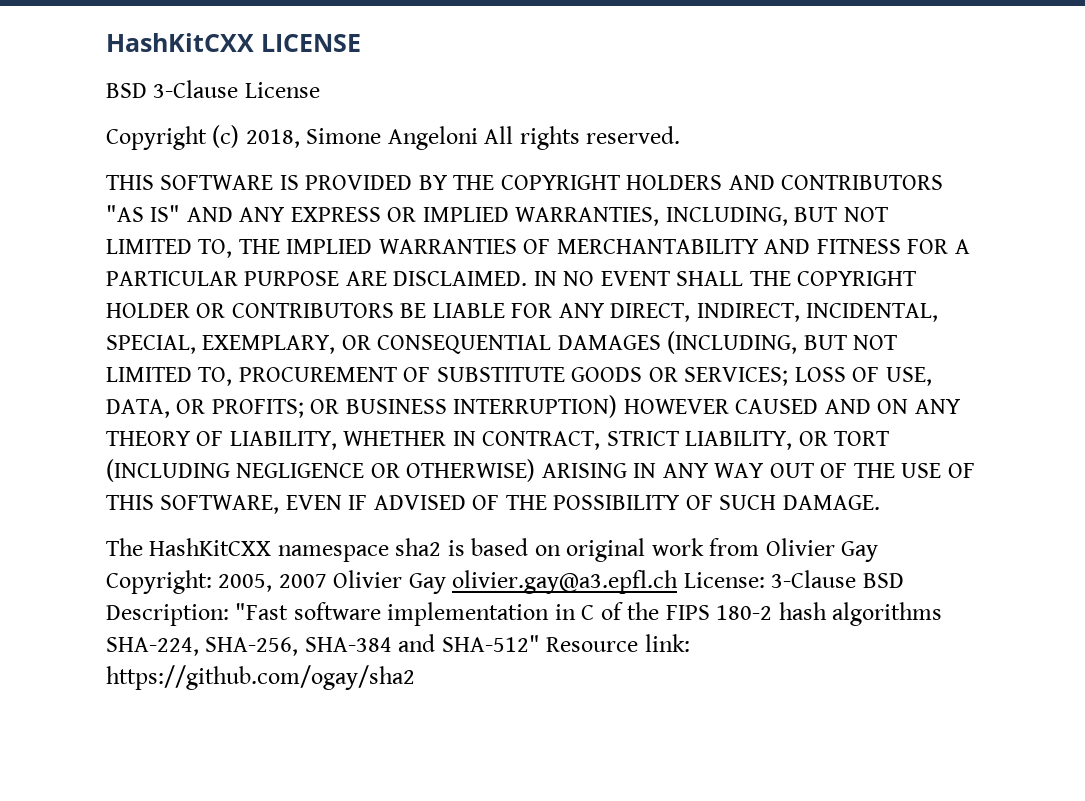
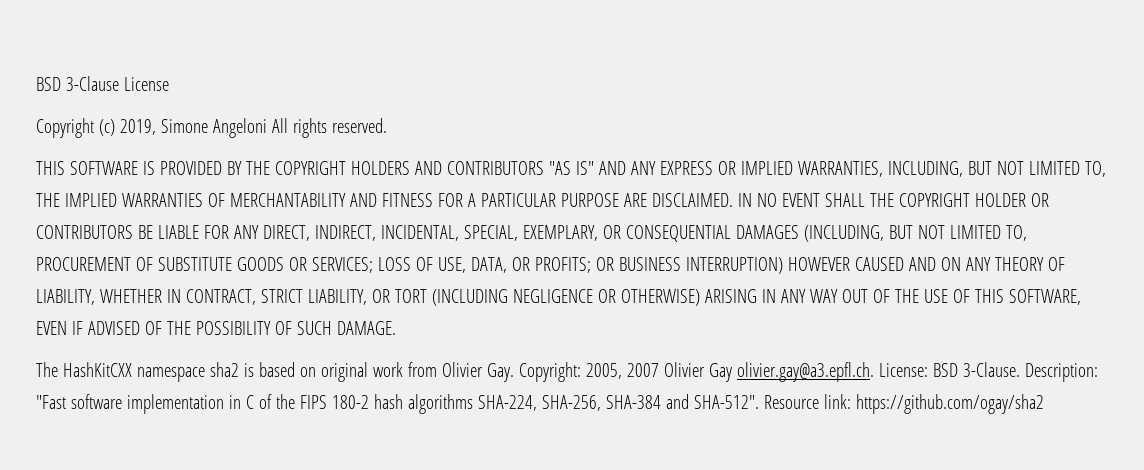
[106,33,361,52] HashKitCXX LICENSE // -> (36, 84) none
[245,129,300,148] 2018, -> [119,119,156,135] 2019,
[841,541,879,562] Gay -> [486,363,514,382] Gay.
[452,570,904,594] olivier.gay@a3.epfl.ch License: 3-Clause BSD -> [736,362,1020,382] olivier.gay@a3.epfl.ch. License: BSD 3-Clause.
[441,635,540,652] SHA-512" -> [693,395,759,409] SHA-512".

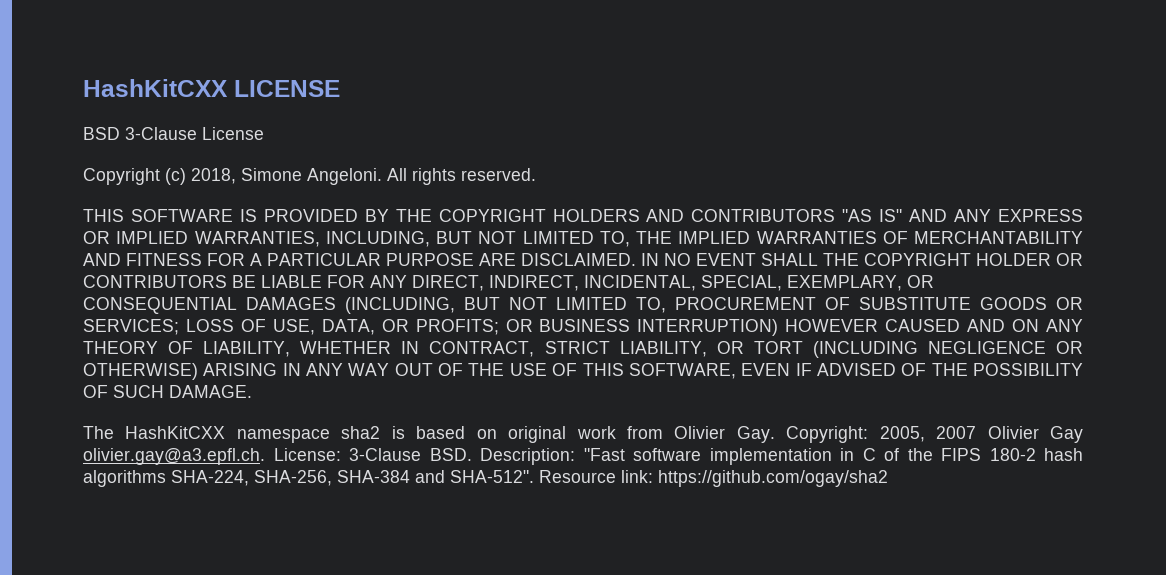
(36, 84) none -> [83,79,340,97] HashKitCXX LICENSE //
[119,118,267,138] 2019, Simone Angeloni -> [191,168,382,185] 2018, Simone Angeloni.
[932,362,1020,377] BSD 3-Clause. -> [349,448,472,461] 3-Clause BSD.

